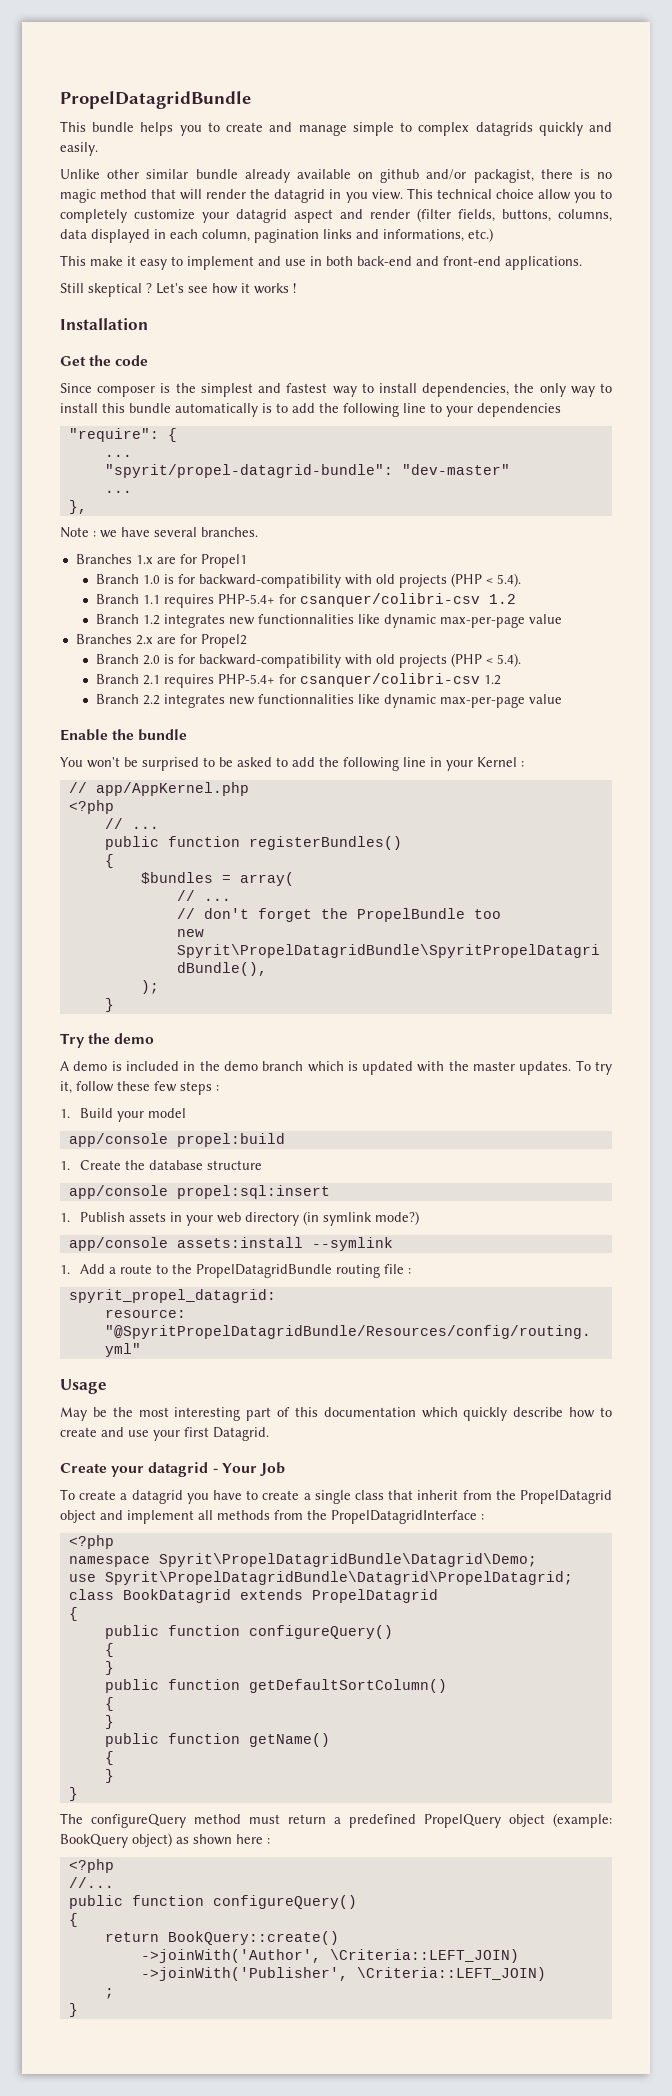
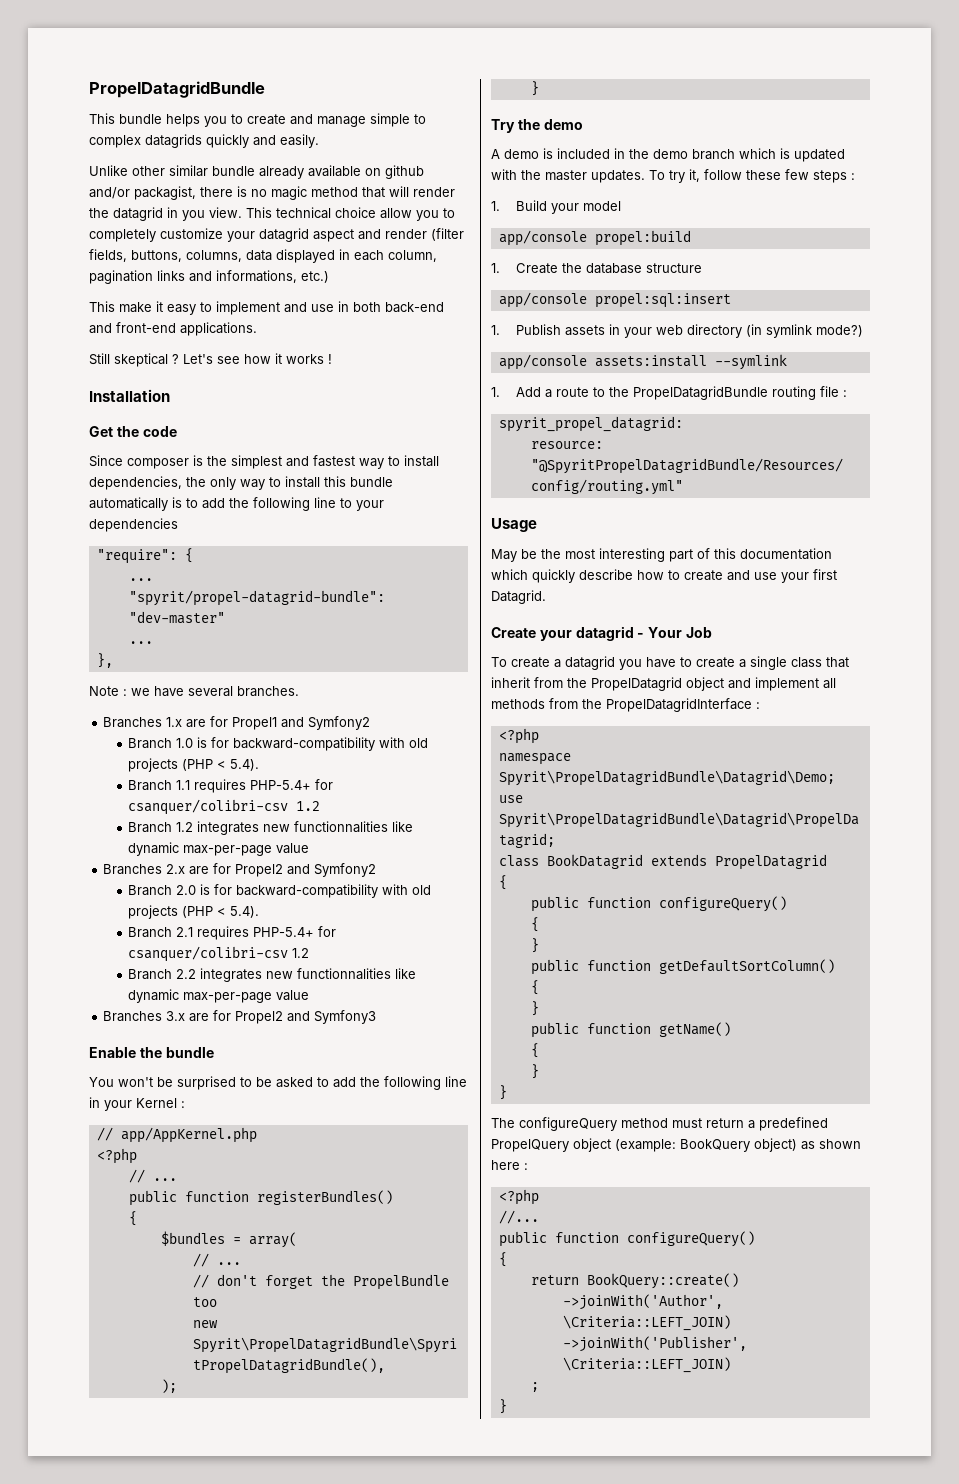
(247, 561) none -> [281,716,371,730] and Symfony2
(247, 641) none -> [287,863,377,877] and Symfony2
(563, 699) none -> [103,1010,377,1024] // Branches 3.x are for Propel2 and Symfony3

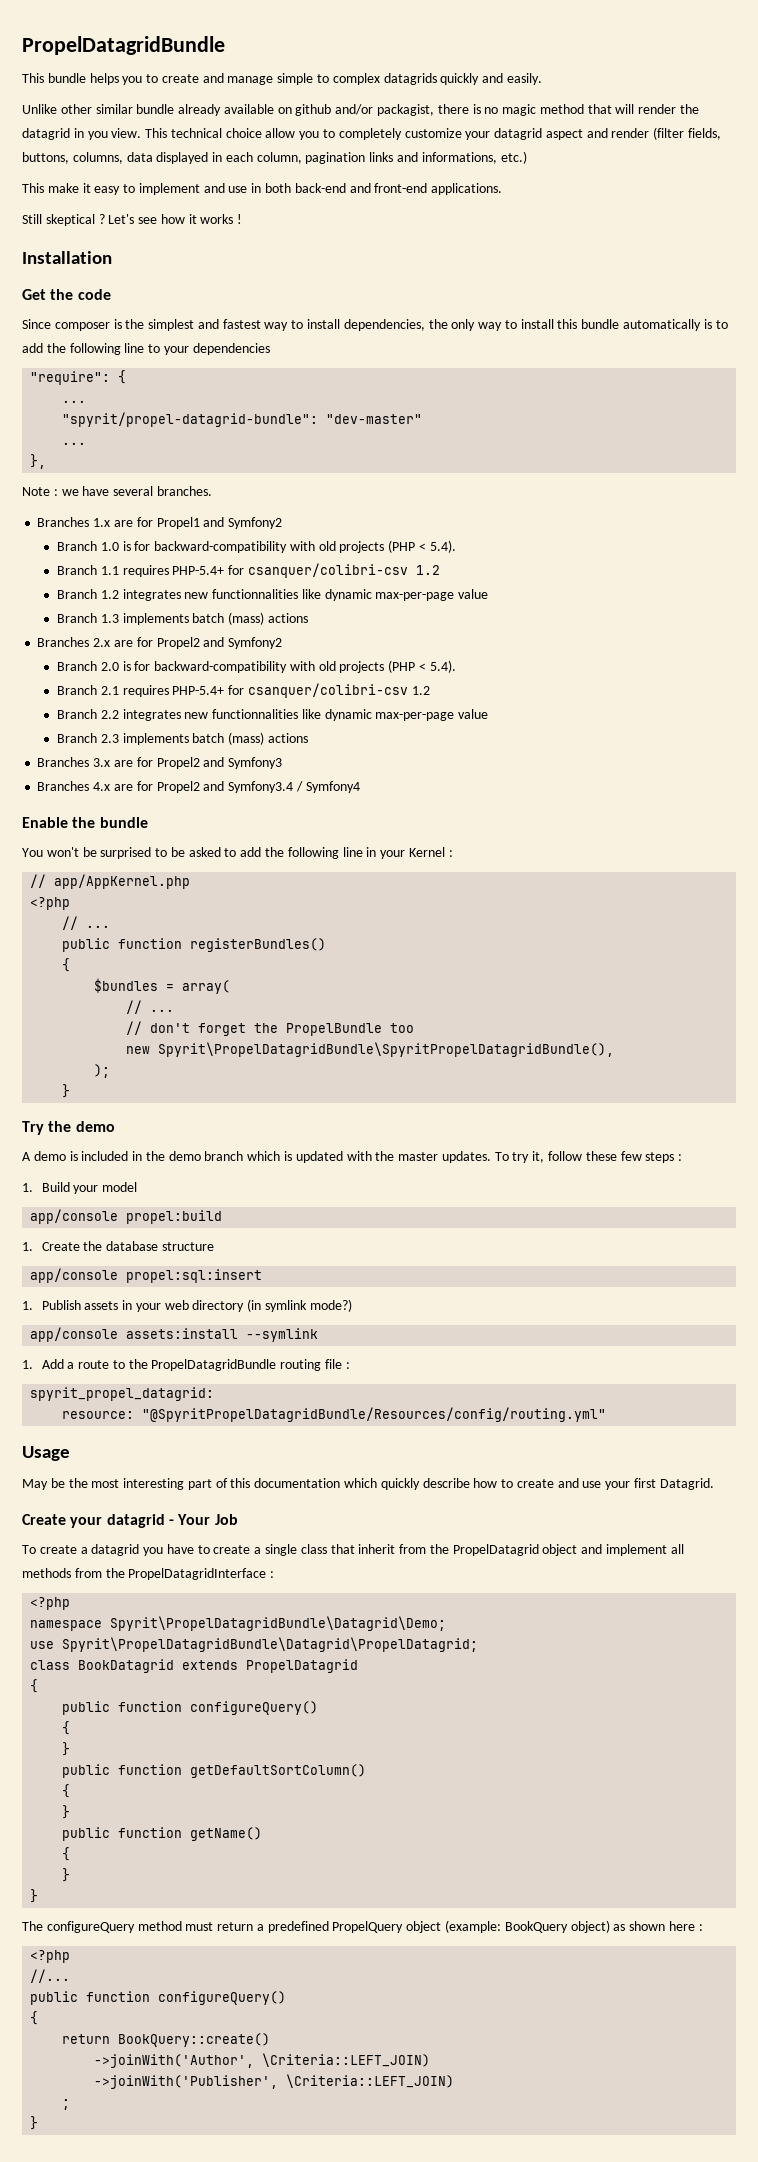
(310, 848) none -> [56,612,308,625] // Branch 1.3 implements batch (mass) actions
(310, 995) none -> [56,732,308,745] // Branch 2.3 implements batch (mass) actions
(377, 1017) none -> [37,781,360,793] // Branches 4.x are for Propel2 and Symfony3.4 / Symfony4

